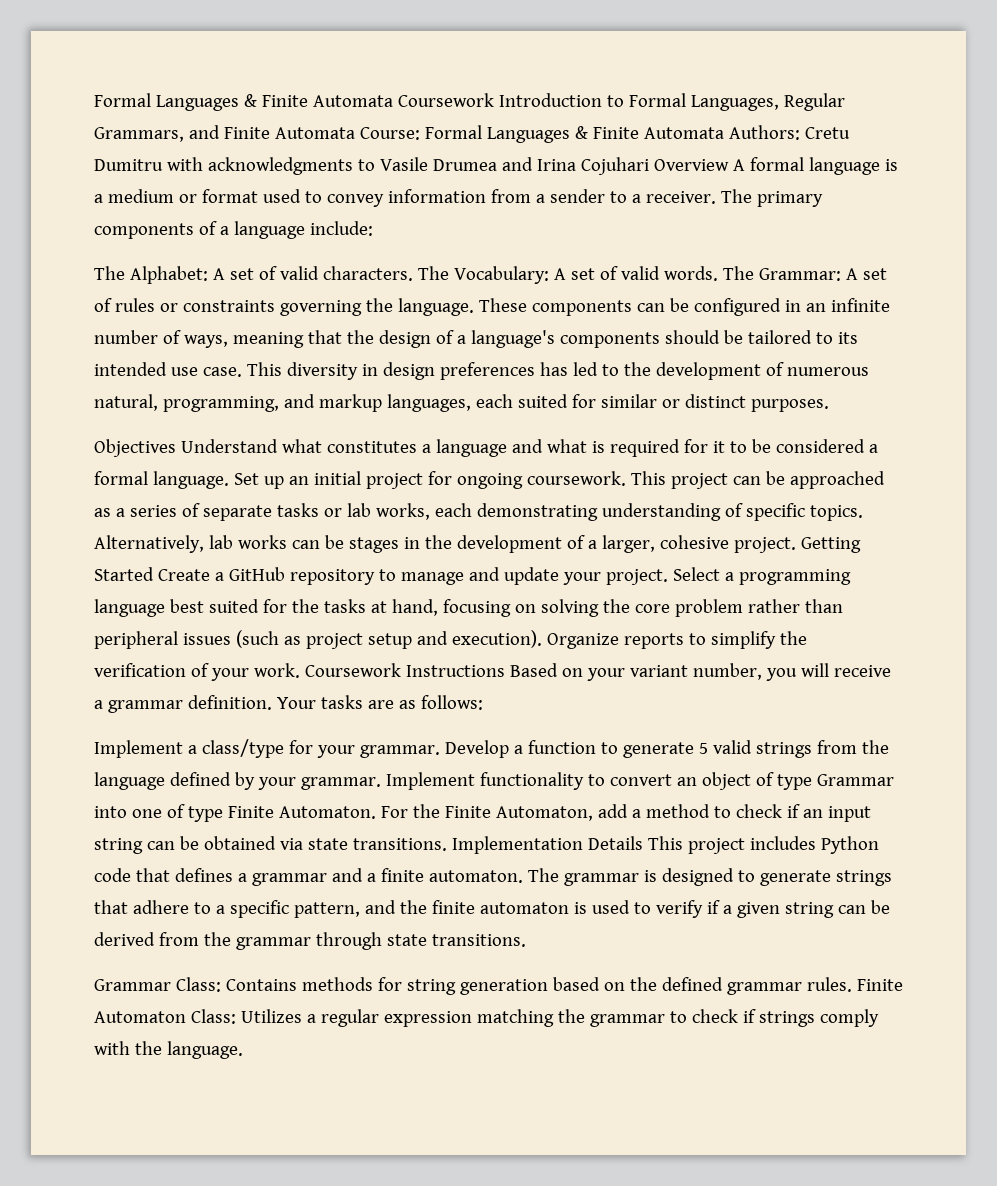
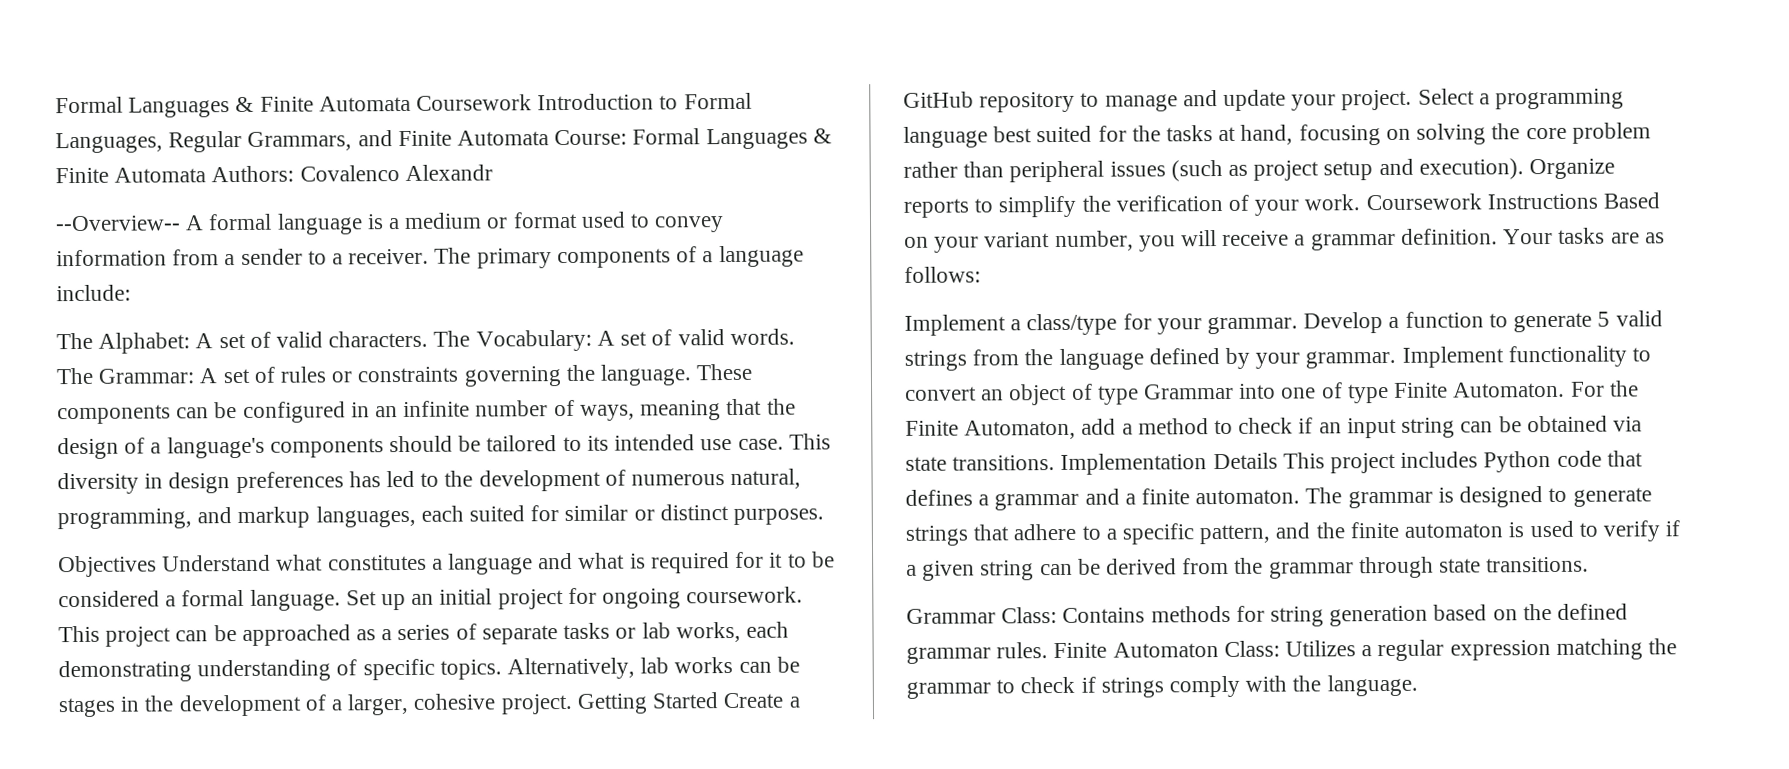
[804,127,850,139] [94,157,729,175] Cretu Dumitru with acknowledgments to Vasile Drumea and Irina Cojuhari Overview -> [299,164,493,182] [55,215,181,232] Covalenco Alexandr // --Overview--

